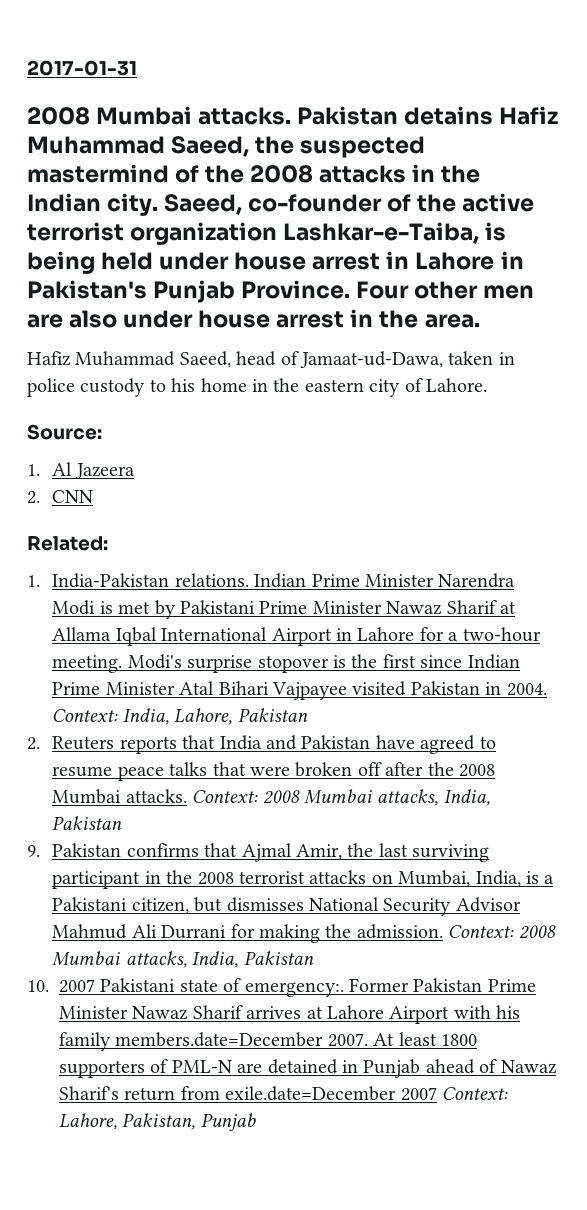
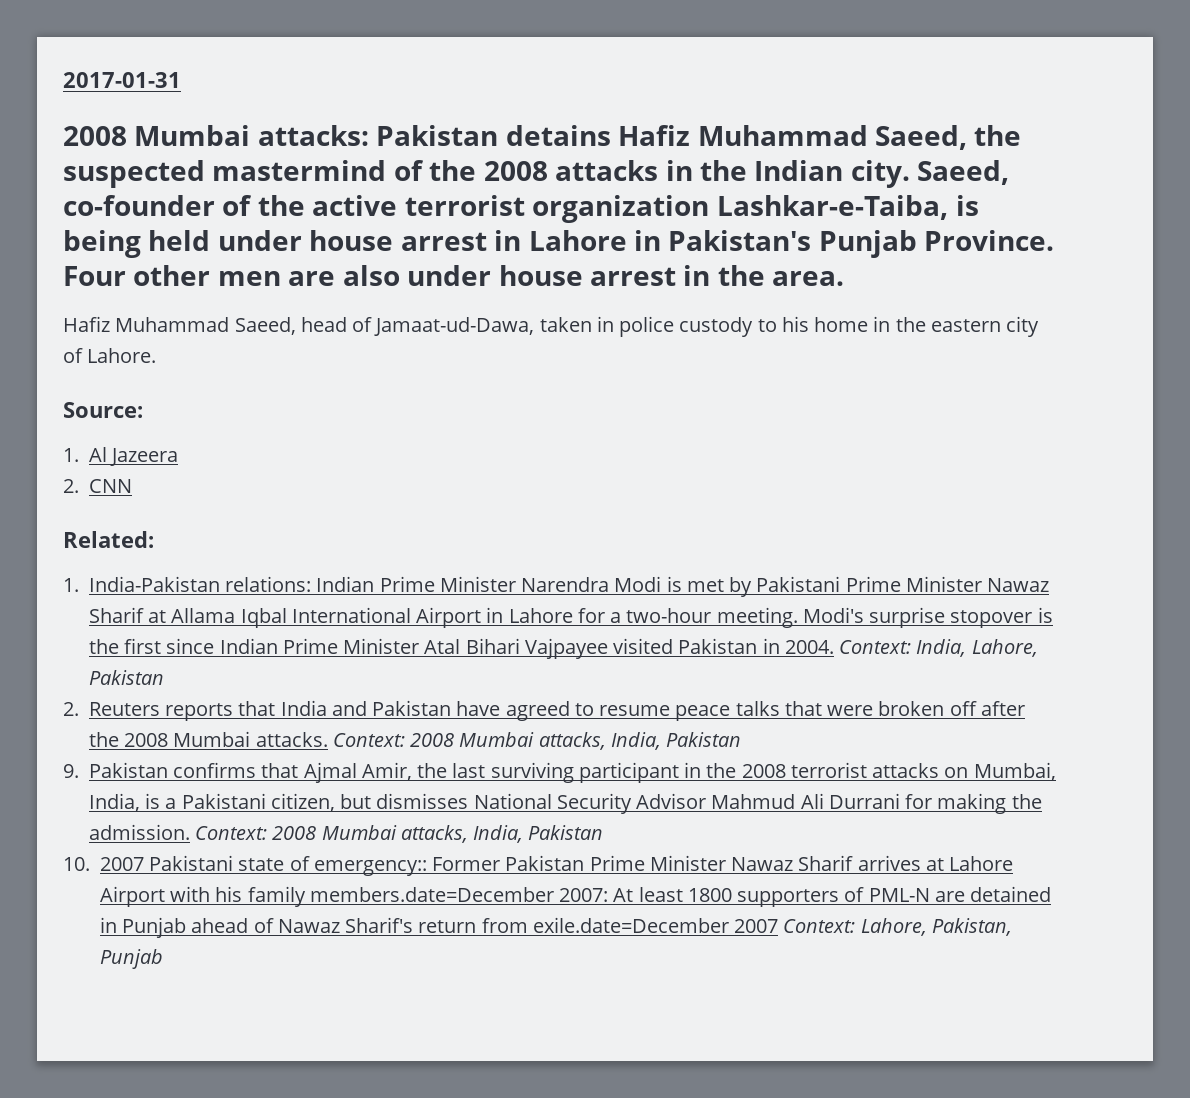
[198,107,292,125] attacks. -> [257,125,369,146] attacks:
[174,573,249,587] relations. -> [225,576,312,592] relations:
[244,982,344,997] emergency:. -> [313,860,427,876] emergency::
[327,1033,368,1047] 2007. -> [559,888,609,902] 2007:

